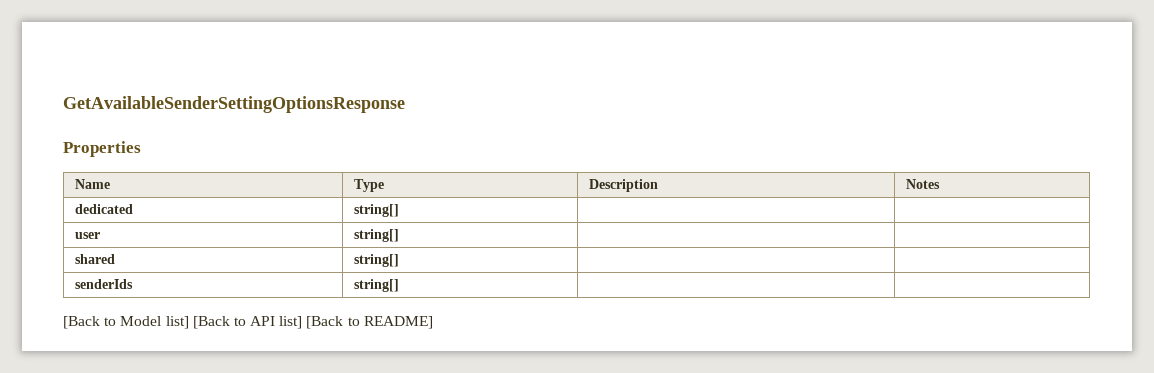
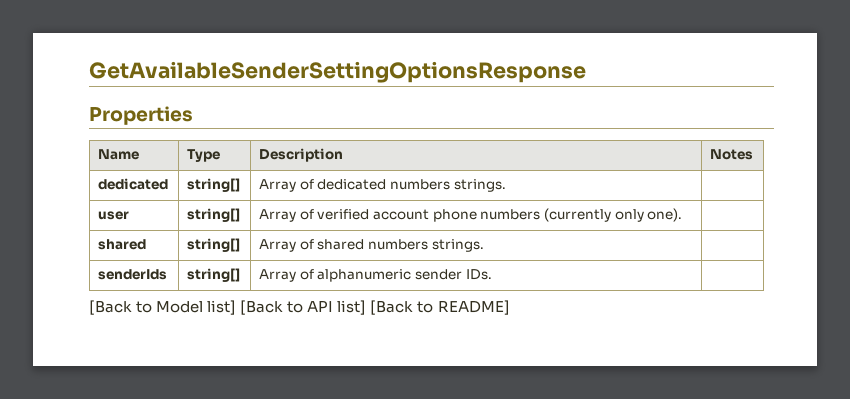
[74,232,100,239] [353,229,399,242] [74,254,115,264] [353,254,399,267] [74,279,133,289] [353,279,399,292] | // user | string[] | | // shared | string[] | | // senderIds | string[] | -> [259,179,506,192] [98,211,130,220] [187,208,241,222] [259,208,683,222] [98,239,147,250] [187,238,241,252] [259,239,484,252] [98,269,168,280] [187,268,241,282] [259,269,492,282] Array of dedicated numbers strings. | // user | string[] | Array of verified account phone numbers (currently only one). | // shared | string[] | Array of shared numbers strings. | // senderIds | string[] | Array of alphanumeric sender IDs.

